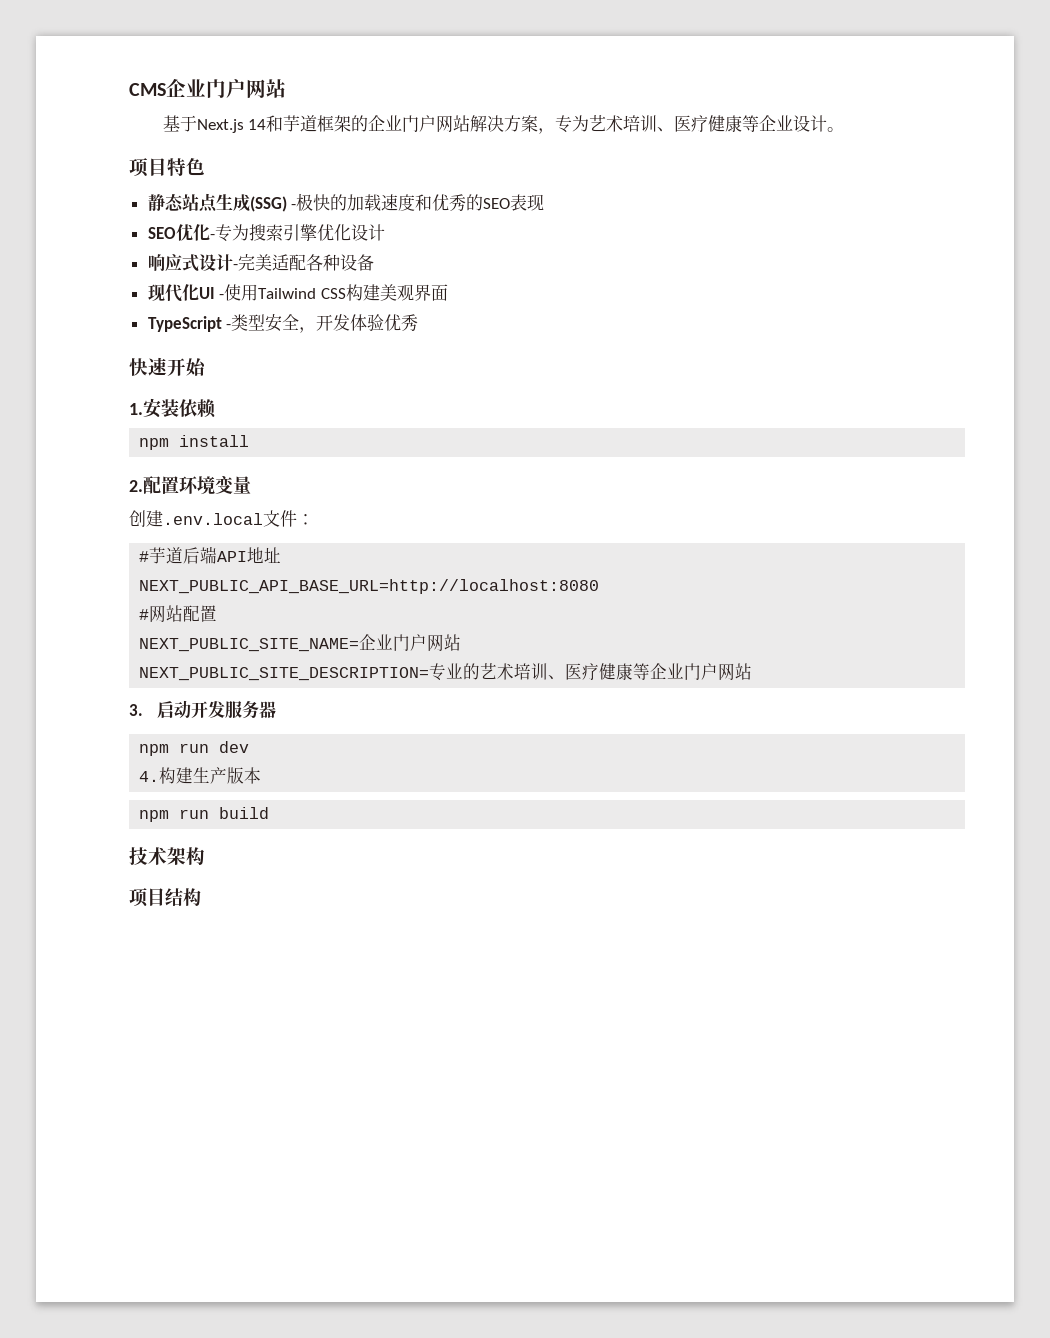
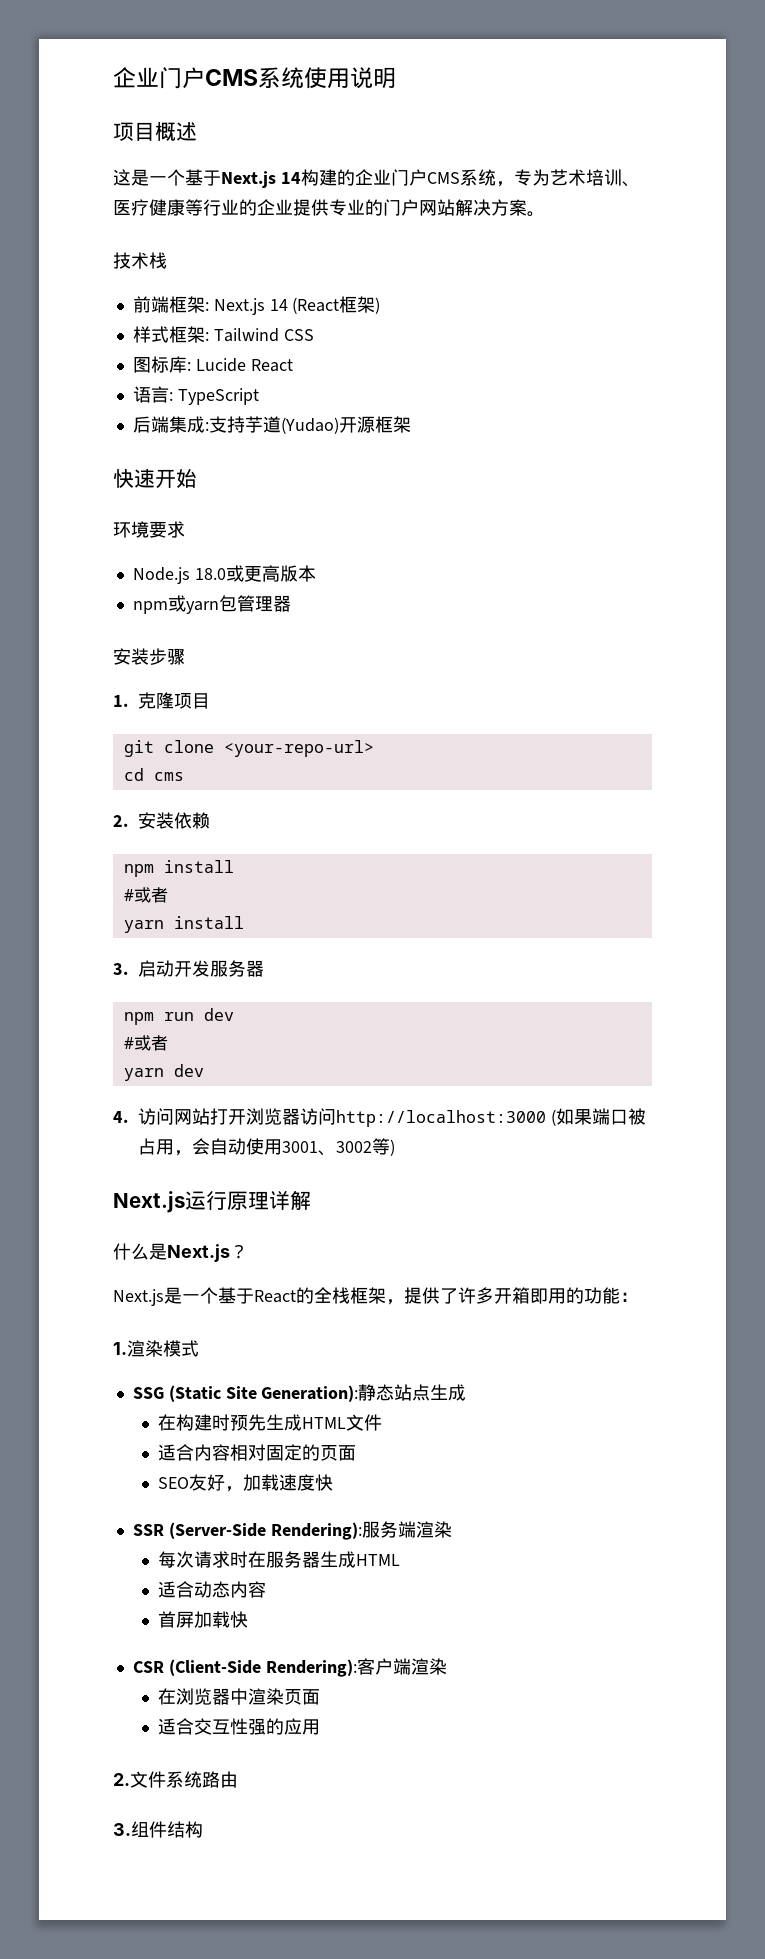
[129,78,286,98] [162,115,539,133] CMS企业门户网站 // 基于Next.js 14和芋道框架的企业门户网站解决方案 -> [113,67,396,89] [113,122,197,141] [113,169,496,188] 企业门户CMS系统使用说明 // 项目概述 // 这是一个基于Next.js 14构建的企业门户CMS系统
[759,115,845,132] [129,158,205,177] [147,193,545,213] [147,224,385,242] [147,254,374,272] [147,284,448,302] [147,314,419,333] [129,357,206,376] [129,398,216,418] [139,435,250,450] [129,475,251,495] [129,510,314,527] [139,546,282,564] [139,579,600,594] [139,605,218,623] [139,634,462,652] [139,663,753,681] 企业设计。 // 项目特色 // 静态站点生成(SSG) -极快的加载速度和优秀的SEO表现 // SEO优化-专为搜索引擎优化设计 // 响应式设计-完美适配各种设备 // 现代化UI -使用Tailwind CSS构建美观界面 // TypeScript -类型安全，开发体验优秀 // 快速开始 // 1.安装依赖 // npm install // 2.配置环境变量 // 创建.env.local文件： // #芋道后端API地址 // NEXT_PUBLIC_API_BASE_URL=http://localhost:8080 // #网站配置 // NEXT_PUBLIC_SITE_NAME=企业门户网站 // NEXT_PUBLIC_SITE_DESCRIPTION=专业的艺术培训、医疗健康等企业门户网站 -> [203,199,545,217] [113,252,167,269] [132,296,381,315] [132,326,314,343] [132,356,293,373] [132,386,259,405] [132,416,411,434] [113,468,197,489] [113,521,185,538] [132,565,316,584] [132,595,291,614] [113,648,185,665] [113,692,211,709] [123,740,374,757] [123,768,184,781] [113,812,211,829] [123,860,234,877] [123,887,168,903] [123,916,244,933] 行业的企业提供专业的门户网站解决方案。 // 技术栈 // 前端框架: Next.js 14 (React框架) // 样式框架: Tailwind CSS // 图标库: Lucide React // 语言: TypeScript // 后端集成:支持芋道(Yudao)开源框架 // 快速开始 // 环境要求 // Node.js 18.0或更高版本 // npm或yarn包管理器 // 安装步骤 // 1.克隆项目 // git clone <your-repo-url> // cd cms // 2.安装依赖 // npm install // #或者 // yarn install
[139,767,262,784] [139,807,270,822] [129,847,205,865] [129,888,165,907] 4.构建生产版本 // npm run build // 技术架构 // 项目 -> [123,1035,168,1051] [123,1064,204,1081] [113,1108,646,1127] [138,1138,396,1156] [113,1190,311,1213] [113,1243,248,1262] [113,1287,638,1306] [113,1340,199,1357] [132,1384,467,1402] [157,1414,382,1431] [157,1444,356,1461] [157,1474,333,1492] [132,1521,452,1540] [157,1551,400,1568] [157,1581,266,1598] [157,1611,248,1628] [132,1658,447,1677] [157,1688,320,1705] [157,1718,320,1735] [113,1771,238,1788] [113,1821,167,1838] #或者 // yarn dev // 4.访问网站打开浏览器访问http://localhost:3000 (如果端口被占用，会自动使用3001、3002等) // Next.js运行原理详解 // 什么是Next.js？ // Next.js是一个基于React的全栈框架，提供了许多开箱即用的功能： // 1.渲染模式 // SSG (Static Site Generation):静态站点生成 // 在构建时预先生成HTML文件 // 适合内容相对固定的页面 // SEO友好，加载速度快 // SSR (Server-Side Rendering):服务端渲染 // 每次请求时在服务器生成HTML // 适合动态内容 // 首屏加载快 // CSR (Client-Side Rendering):客户端渲染 // 在浏览器中渲染页面 // 适合交互性强的应用 // 2.文件系统路由 // 3.组件

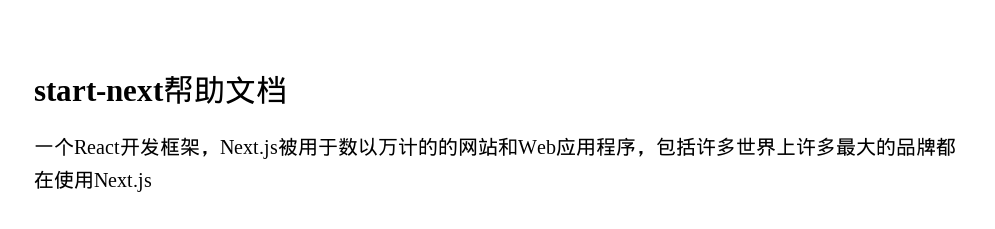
[113,67,396,89] [113,122,197,141] [113,169,640,188] [113,199,545,217] [113,252,167,269] [132,296,381,315] [132,326,314,343] [132,356,293,373] [132,386,259,405] [132,416,411,434] [113,468,197,489] [113,521,185,538] [132,565,316,584] [132,595,291,614] [113,648,185,665] [113,692,211,709] [123,740,374,757] [123,768,184,781] [113,812,211,829] [123,860,234,877] [123,887,168,903] [123,916,244,933] [113,960,265,977] [123,1008,234,1025] [123,1035,168,1051] [123,1064,204,1081] [113,1108,646,1127] [138,1138,396,1156] [113,1190,311,1213] [113,1243,248,1262] [113,1287,638,1306] [113,1340,199,1357] [132,1384,467,1402] [157,1414,382,1431] [157,1444,356,1461] [157,1474,333,1492] [132,1521,452,1540] [157,1551,400,1568] [157,1581,266,1598] [157,1611,248,1628] [132,1658,447,1677] [157,1688,320,1705] [157,1718,320,1735] [113,1771,238,1788] [113,1821,203,1838] 企业门户CMS系统使用说明 // 项目概述 // 这是一个基于Next.js 14构建的企业门户CMS系统，专为艺术培训、医疗健康等行业的企业提供专业的门户网站解决方案。 // 技术栈 // 前端框架: Next.js 14 (React框架) // 样式框架: Tailwind CSS // 图标库: Lucide React // 语言: TypeScript // 后端集成:支持芋道(Yudao)开源框架 // 快速开始 // 环境要求 // Node.js 18.0或更高版本 // npm或yarn包管理器 // 安装步骤 // 1.克隆项目 // git clone <your-repo-url> // cd cms // 2.安装依赖 // npm install // #或者 // yarn install // 3.启动开发服务器 // npm run dev // #或者 // yarn dev // 4.访问网站打开浏览器访问http://localhost:3000 (如果端口被占用，会自动使用3001、3002等) // Next.js运行原理详解 // 什么是Next.js？ // Next.js是一个基于React的全栈框架，提供了许多开箱即用的功能： // 1.渲染模式 // SSG (Static Site Generation):静态站点生成 // 在构建时预先生成HTML文件 // 适合内容相对固定的页面 // SEO友好，加载速度快 // SSR (Server-Side Rendering):服务端渲染 // 每次请求时在服务器生成HTML // 适合动态内容 // 首屏加载快 // CSR (Client-Side Rendering):客户端渲染 // 在浏览器中渲染页面 // 适合交互性强的应用 // 2.文件系统路由 // 3.组件结构 -> [34,75,287,105] [34,137,956,159] [34,170,152,192] start-next帮助文档 // 一个React开发框架，Next.js被用于数以万计的的网站和Web应用程序，包括许多世界上许多最大的品牌都在使用Next.js

